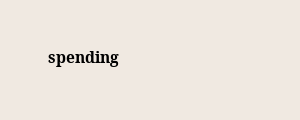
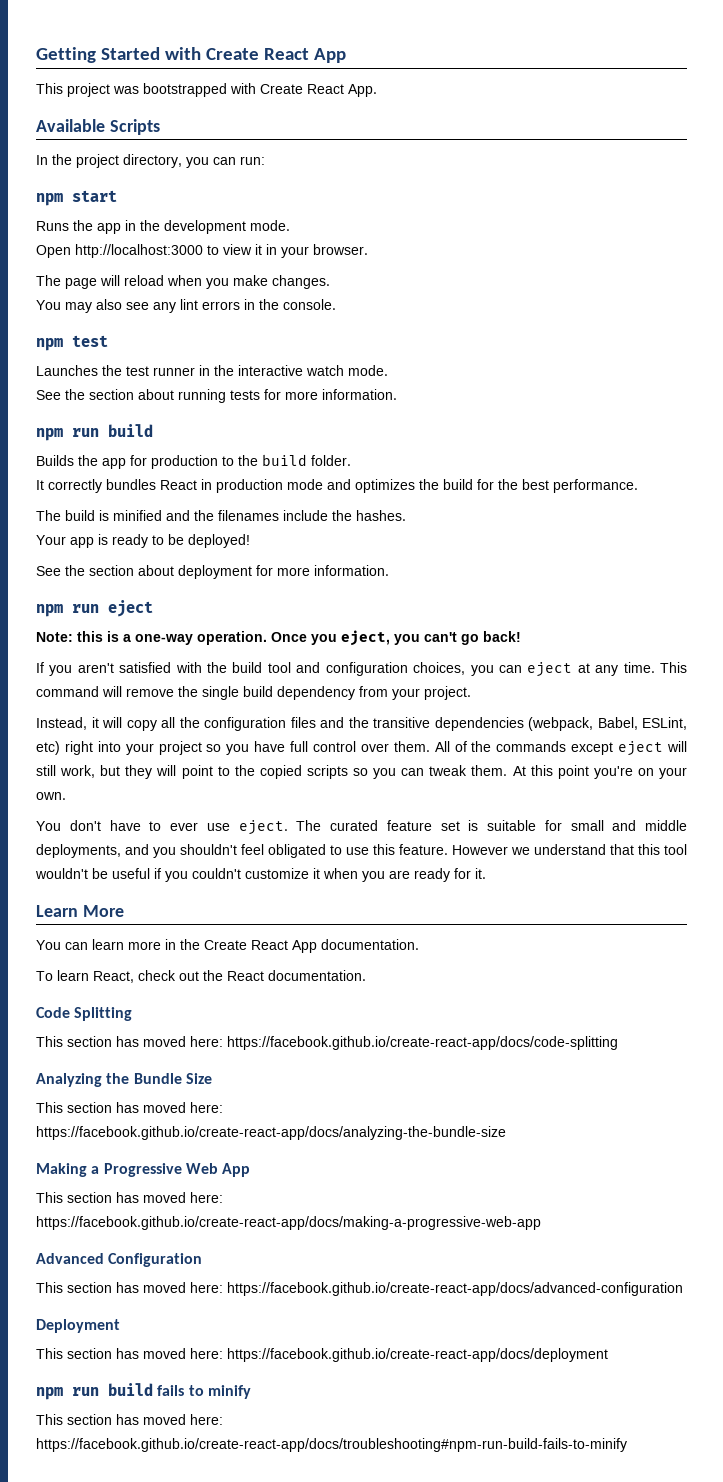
[48,51,119,67] spending -> [36,47,346,63] [36,83,377,97] [36,119,160,135] [36,154,265,168] [36,190,117,206] [36,220,290,234] [36,244,368,258] [36,275,330,289] [36,299,336,313] [36,335,108,351] [36,365,388,376] [36,389,397,403] [36,424,153,441] [36,454,351,469] [36,479,638,493] [36,510,406,521] [36,534,250,548] [36,565,389,579] [36,600,153,617] [36,630,521,646] [36,662,687,677] [36,686,471,700] [36,717,687,731] [36,741,688,756] [36,765,688,779] [36,792,66,800] [36,820,687,835] [36,844,687,858] [35,868,486,882] [36,905,124,917] [36,939,419,953] [36,970,366,983] [36,1007,133,1021] [36,1036,618,1050] [36,1073,212,1087] [36,1102,223,1113] [36,1126,506,1140] [36,1163,251,1177] [36,1192,223,1203] [36,1216,541,1230] [36,1253,203,1267] [36,1282,683,1296] [36,1319,120,1333] [36,1348,608,1362] [36,1383,251,1400] [36,1414,223,1425] [36,1438,627,1452] Getting Started with Create React App // This project was bootstrapped with Create React App. // Available Scripts // In the project directory, you can run: // npm start // Runs the app in the development mode. // Open http://localhost:3000 to view it in your browser. // The page will reload when you make changes. // You may also see any lint errors in the console. // npm test // Launches the test runner in the interactive watch mode. // See the section about running tests for more information. // npm run build // Builds the app for production to the build folder. // It correctly bundles React in production mode and optimizes the build for the best performance. // The build is minified and the filenames include the hashes. // Your app is ready to be deployed! // See the section about deployment for more information. // npm run eject // Note: this is a one-way operation. Once you eject, you can't go back! // If you aren't satisfied with the build tool and configuration choices, you can eject at any time. This command will remove the single build dependency from your project. // Instead, it will copy all the configuration files and the transitive dependencies (webpack, Babel, ESLint, etc) right into your project so you have full control over them. All of the commands except eject will still work, but they will point to the copied scripts so you can tweak them. At this point you're on your own. // You don't have to ever use eject. The curated feature set is suitable for small and middle deployments, and you shouldn't feel obligated to use this feature. However we understand that this tool wouldn't be useful if you couldn't customize it when you are ready for it. // Learn More // You can learn more in the Create React App documentation. // To learn React, check out the React documentation. // Code Splitting // This section has moved here: https://facebook.github.io/create-react-app/docs/code-splitting // Analyzing the Bundle Size // This section has moved here: https://facebook.github.io/create-react-app/docs/analyzing-the-bundle-size // Making a Progressive Web App // This section has moved here: https://facebook.github.io/create-react-app/docs/making-a-progressive-web-app // Advanced Configuration // This section has moved here: https://facebook.github.io/create-react-app/docs/advanced-configuration // Deployment // This section has moved here: https://facebook.github.io/create-react-app/docs/deployment // npm run build fails to minify // This section has moved here: https://facebook.github.io/create-react-app/docs/troubleshooting#npm-run-build-fails-to-minify

